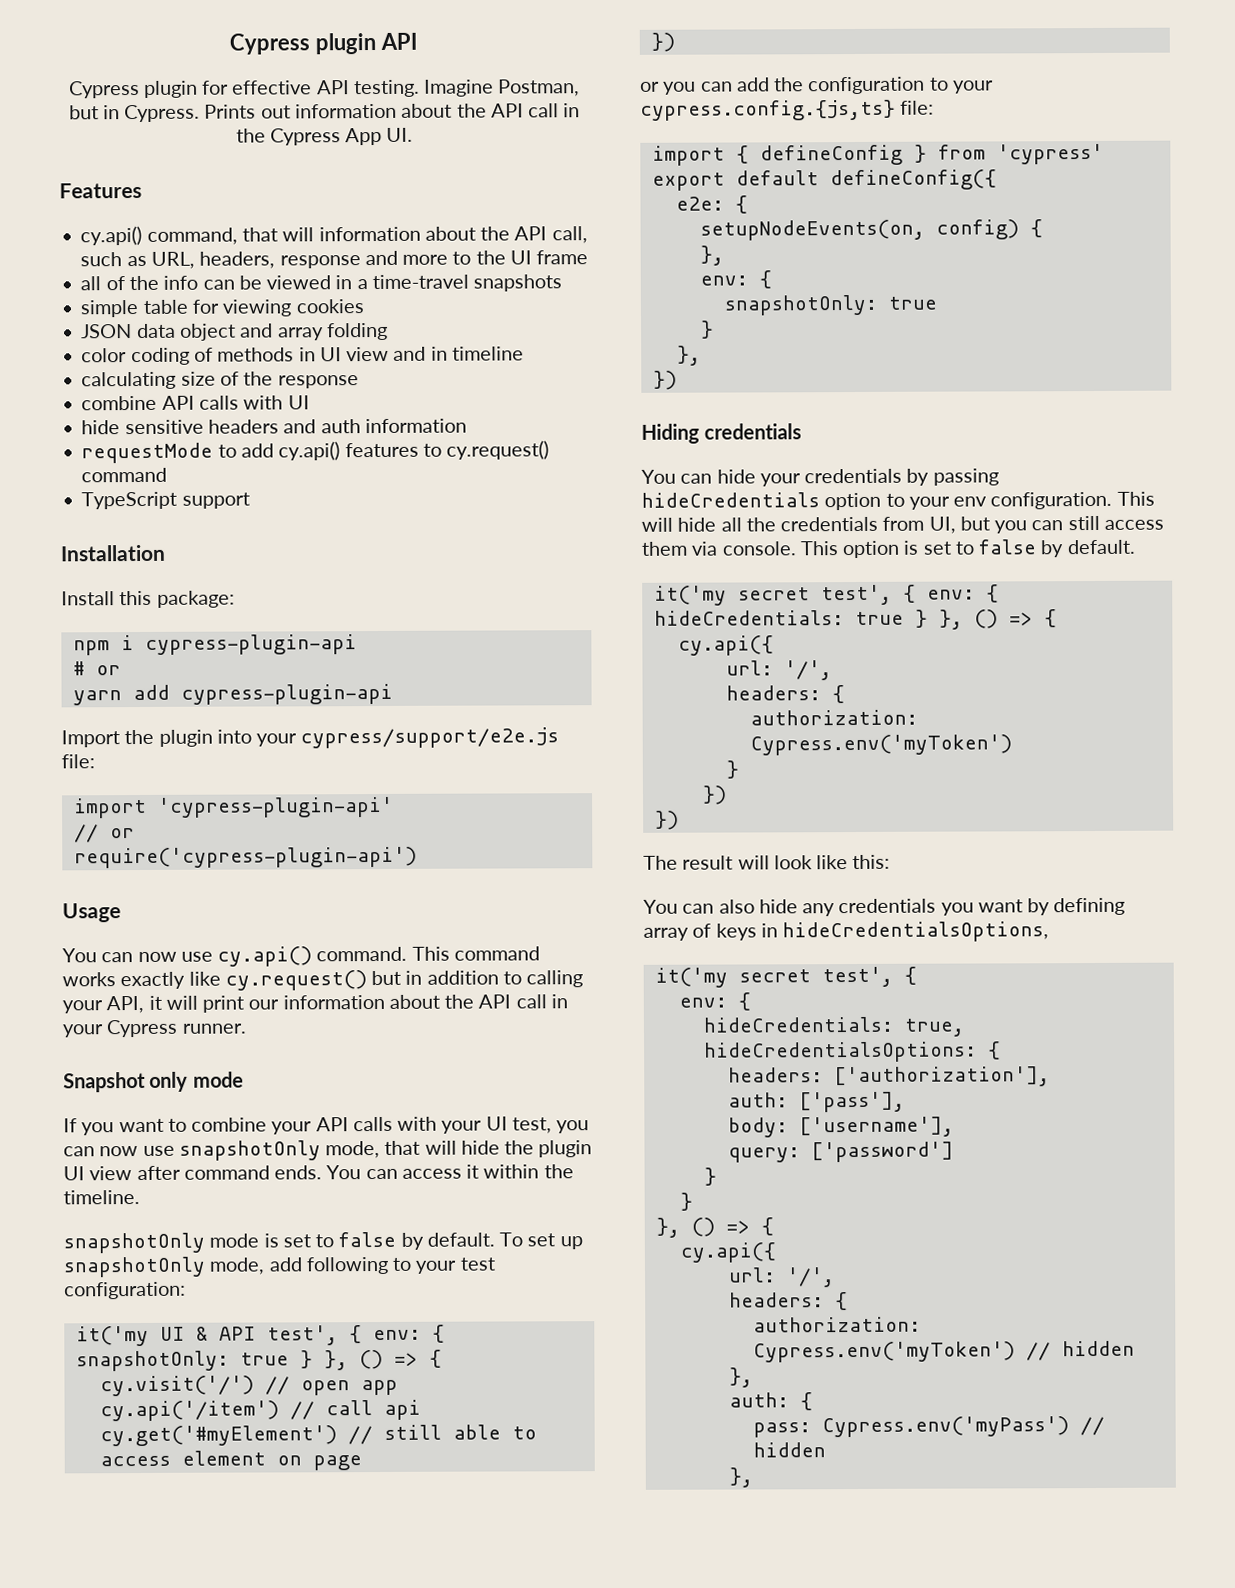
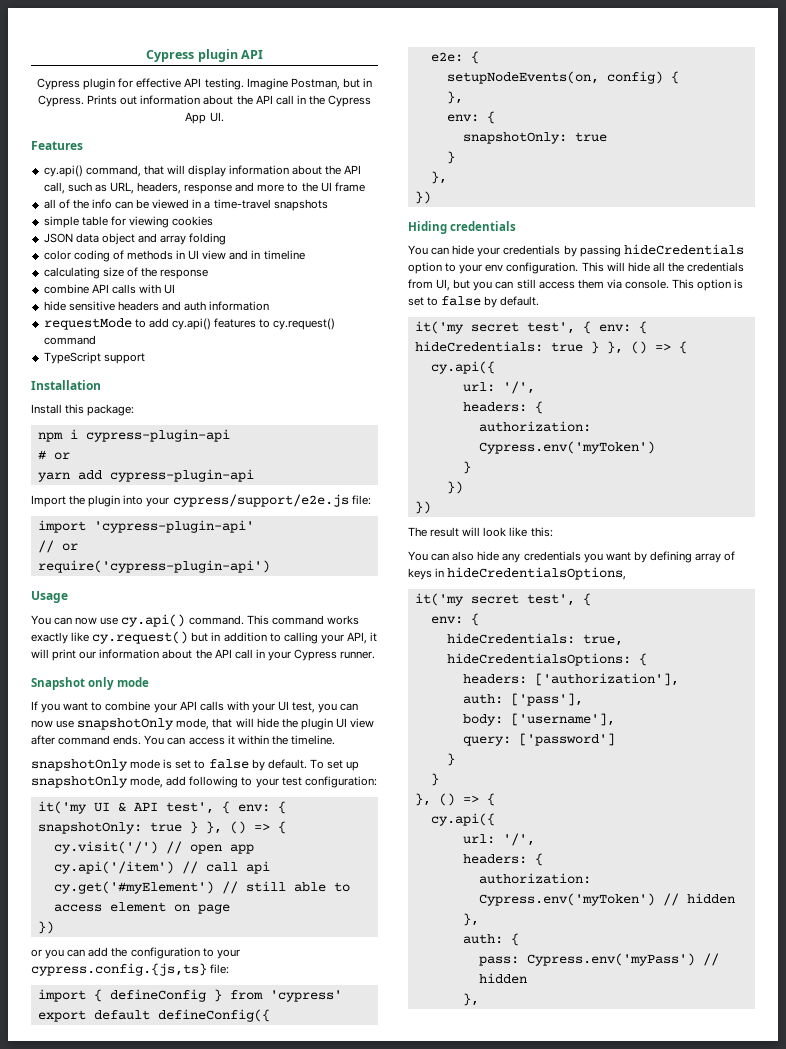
(315, 234) none -> [188,165,227,177] display

